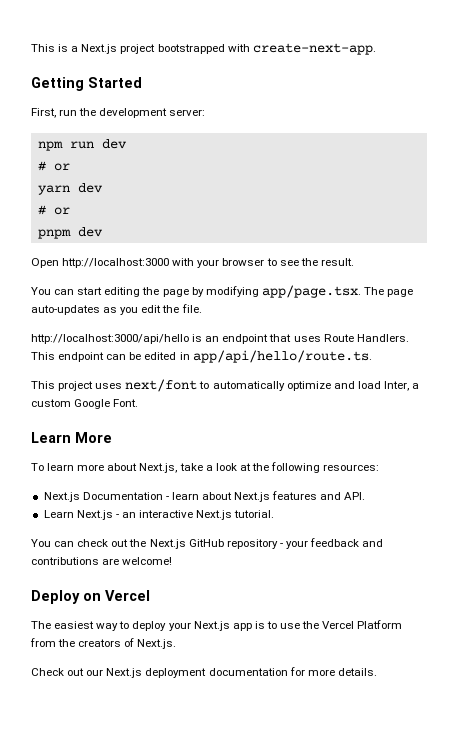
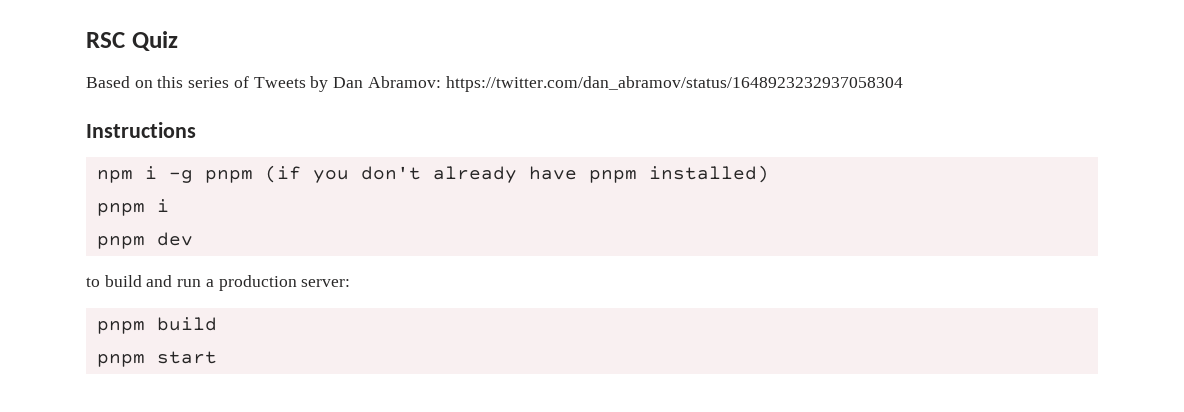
[31,43,376,55] [31,77,142,91] [31,108,206,118] [37,139,127,151] [37,161,70,171] [37,183,103,195] [37,205,70,215] [37,227,103,239] [31,258,354,268] [31,285,414,298] [31,304,202,315] [31,334,409,344] [31,350,372,363] [31,379,420,392] [31,399,139,409] [31,432,112,443] [31,462,380,473] [43,491,366,502] [43,510,275,520] [31,538,384,549] [31,557,173,565] [31,590,150,604] [31,620,403,631] [30,638,177,649] [31,667,377,678] This is a Next.js project bootstrapped with create-next-app. // Getting Started // First, run the development server: // npm run dev // # or // yarn dev // # or // pnpm dev // Open http://localhost:3000 with your browser to see the result. // You can start editing the page by modifying app/page.tsx. The page auto-updates as you edit the file. // http://localhost:3000/api/hello is an endpoint that uses Route Handlers. This endpoint can be edited in app/api/hello/route.ts. // This project uses next/font to automatically optimize and load Inter, a custom Google Font. // Learn More // To learn more about Next.js, take a look at the following resources: // Next.js Documentation - learn about Next.js features and API. // Learn Next.js - an interactive Next.js tutorial. // You can check out the Next.js GitHub repository - your feedback and contributions are welcome! // Deploy on Vercel // The easiest way to deploy your Next.js app is to use the Vercel Platform from the creators of Next.js. // Check out our Next.js deployment documentation for more details. -> [86,31,178,51] [86,76,903,92] [86,122,196,138] [96,165,769,183] [96,199,169,216] [96,232,193,249] [86,275,351,291] [96,317,217,334] [96,351,217,367] RSC Quiz // Based on this series of Tweets by Dan Abramov: https://twitter.com/dan_abramov/status/1648923232937058304 // Instructions // npm i -g pnpm (if you don't already have pnpm installed) // pnpm i // pnpm dev // to build and run a production server: // pnpm build // pnpm start

